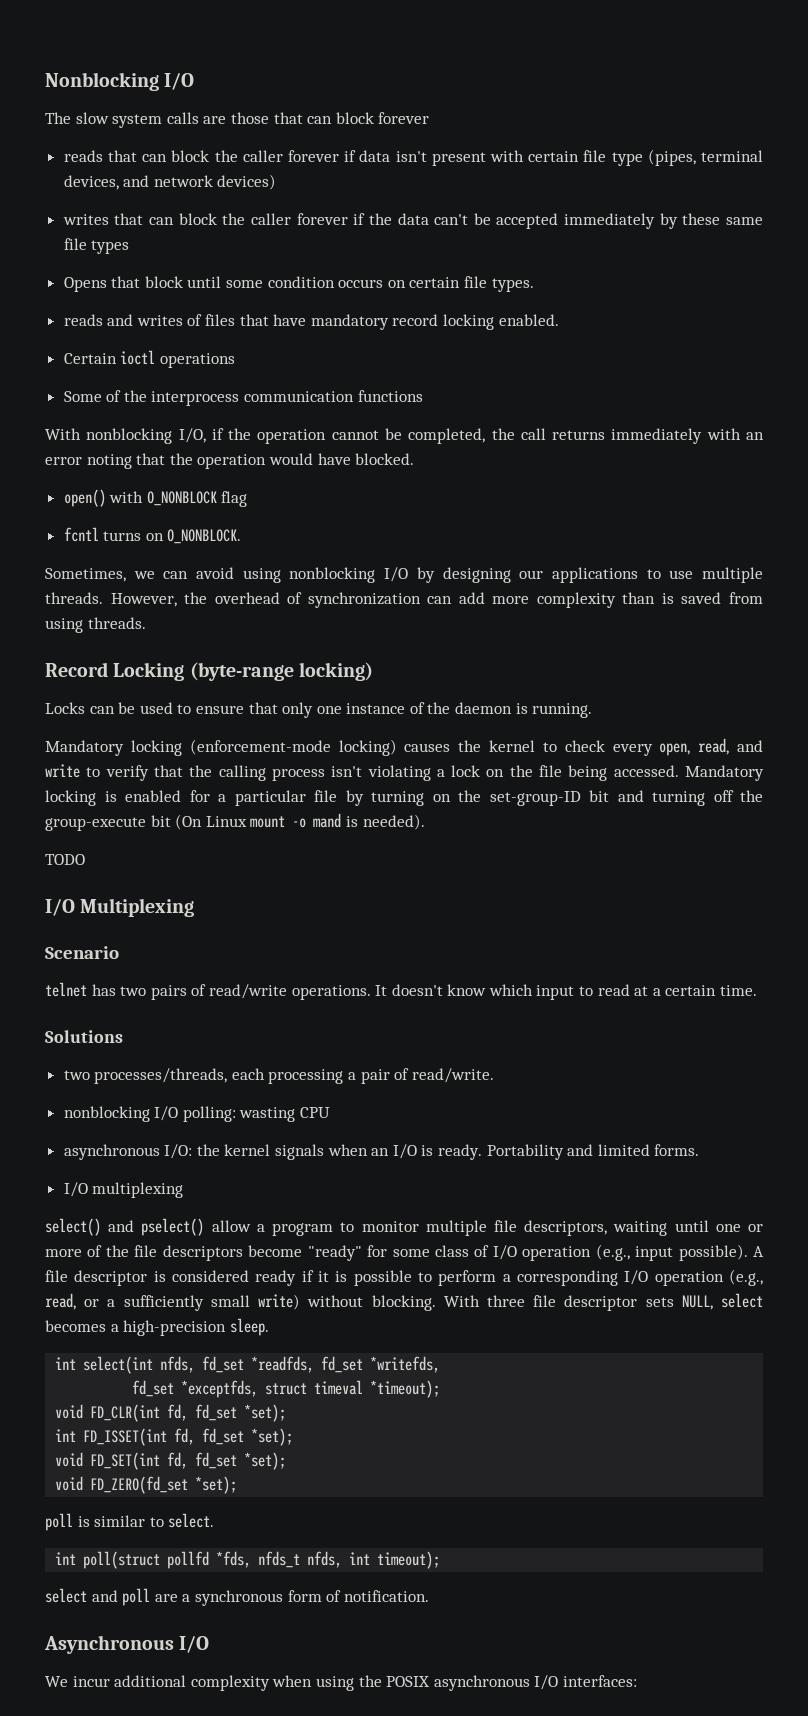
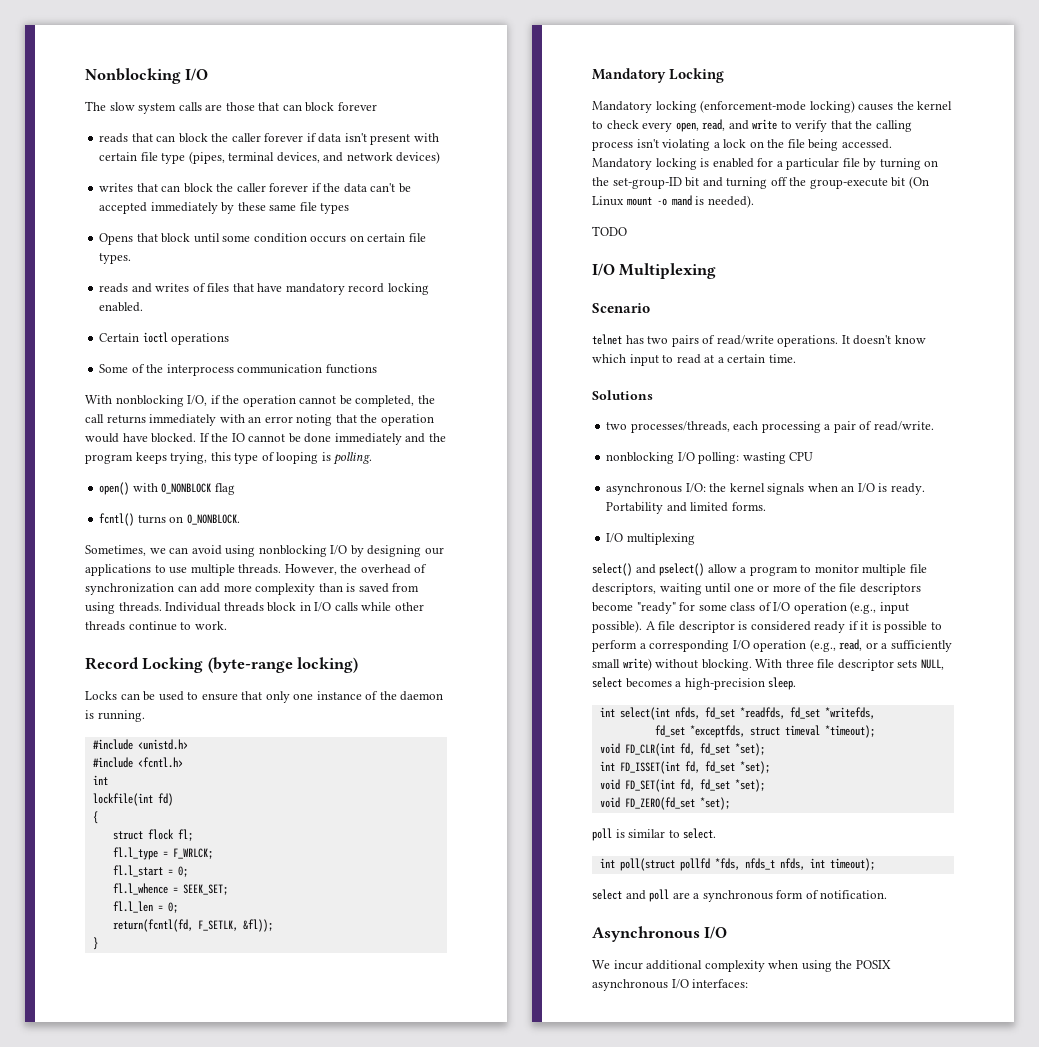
(415, 459) none -> [199,433,446,445] [85,452,373,465] If the IO cannot be done immediately and the program keeps trying, this type of looping is polling.
[63,527,99,542] fcntl -> [99,513,135,526] fcntl()
(146, 623) none -> [165,602,424,612] [85,621,227,631] Individual threads block in I/O calls while other threads continue to work.
(593, 710) none -> [92,739,188,750] [92,757,183,768] [92,775,108,785] [92,793,173,806] [92,811,98,824] [112,829,193,841] [112,847,213,860] [112,865,188,877] [112,883,228,895] [112,901,178,913] [112,919,273,932] [92,937,98,950] [592,68,725,83] // #include <unistd.h> // #include <fcntl.h> // int // lockfile(int fd) // { // struct flock fl; // fl.l_type = F_WRLCK; // fl.l_start = 0; // fl.l_whence = SEEK_SET; // fl.l_len = 0; // return(fcntl(fd, F_SETLK, &fl)); // } // Mandatory Locking

